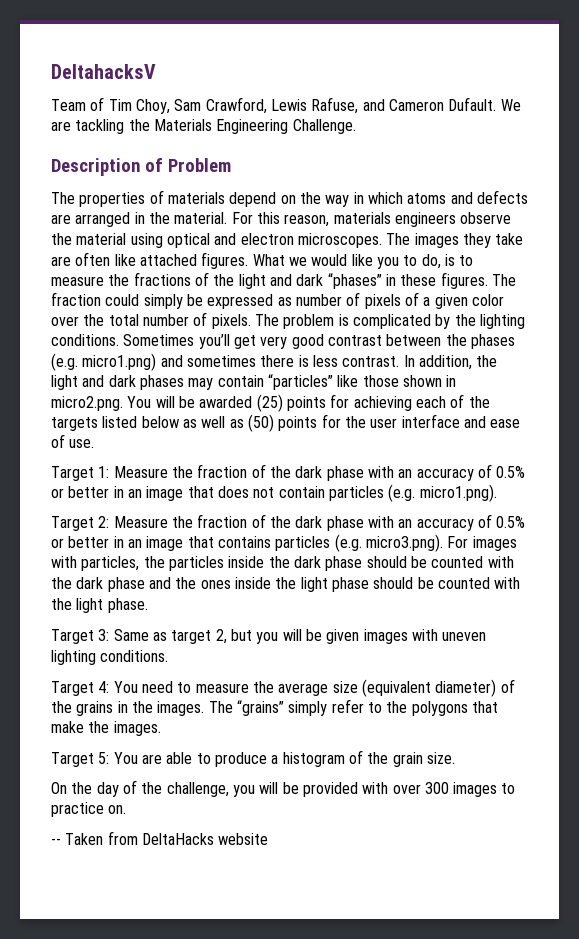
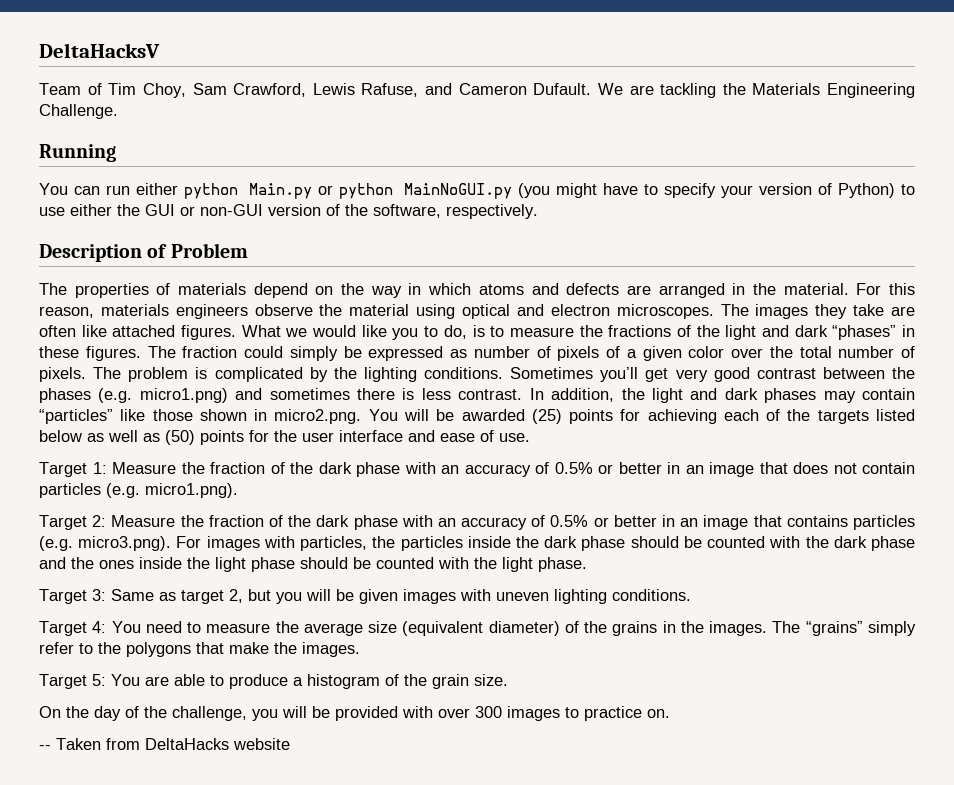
[51,64,156,79] DeltahacksV -> [39,43,160,58] DeltaHacksV
(356, 126) none -> [39,144,116,162] [39,183,915,199] [39,204,538,219] // Running // You can run either python Main.py or python MainNoGUI.py (you might have to specify your version of Python) to use either the GUI or non-GUI version of the software, respectively.

